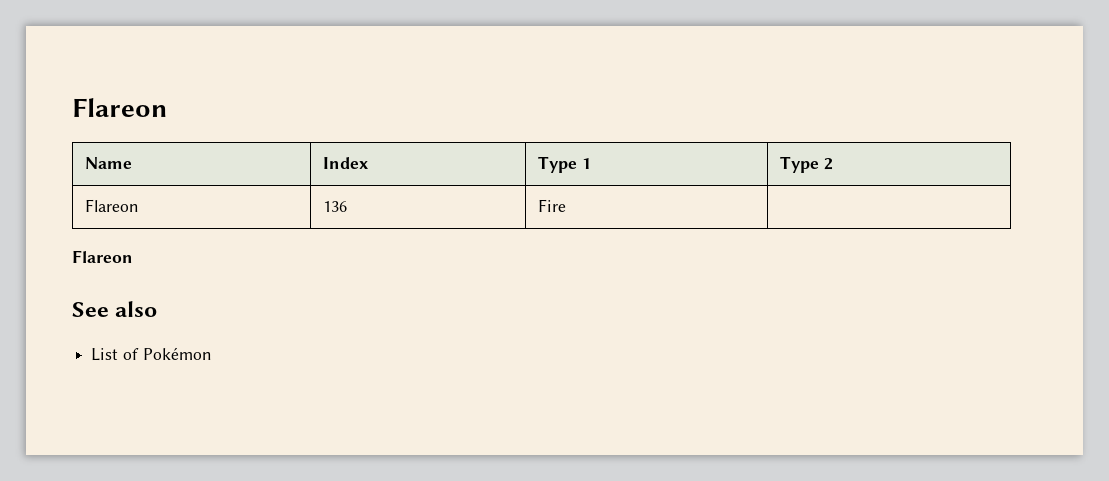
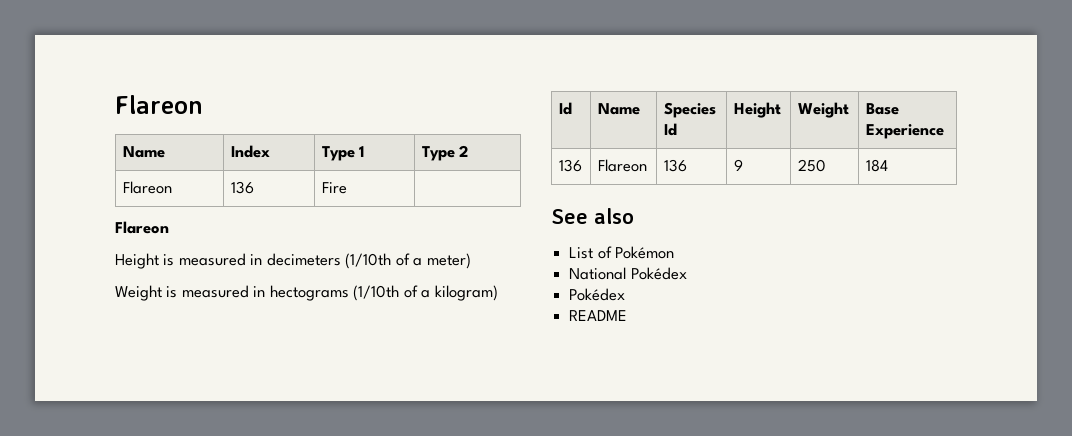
(133, 256) none -> [115,253,471,269] [115,285,498,301] [558,102,572,115] [597,103,640,115] [663,102,716,118] [663,123,677,136] [733,102,781,118] [797,102,849,118] [865,103,899,115] [865,124,944,139] [558,159,582,172] [597,159,647,172] [663,159,687,172] [733,159,743,171] [797,159,826,172] [865,159,888,172] // Height is measured in decimeters (1/10th of a meter) // Weight is measured in hectograms (1/10th of a kilogram) // Id | Name | Species Id | Height | Weight | Base Experience // 136 | Flareon | 136 | 9 | 250 | 184
(211, 353) none -> [569,267,687,280] [569,288,626,301] [569,310,628,321] // National Pokédex // Pokédex // README

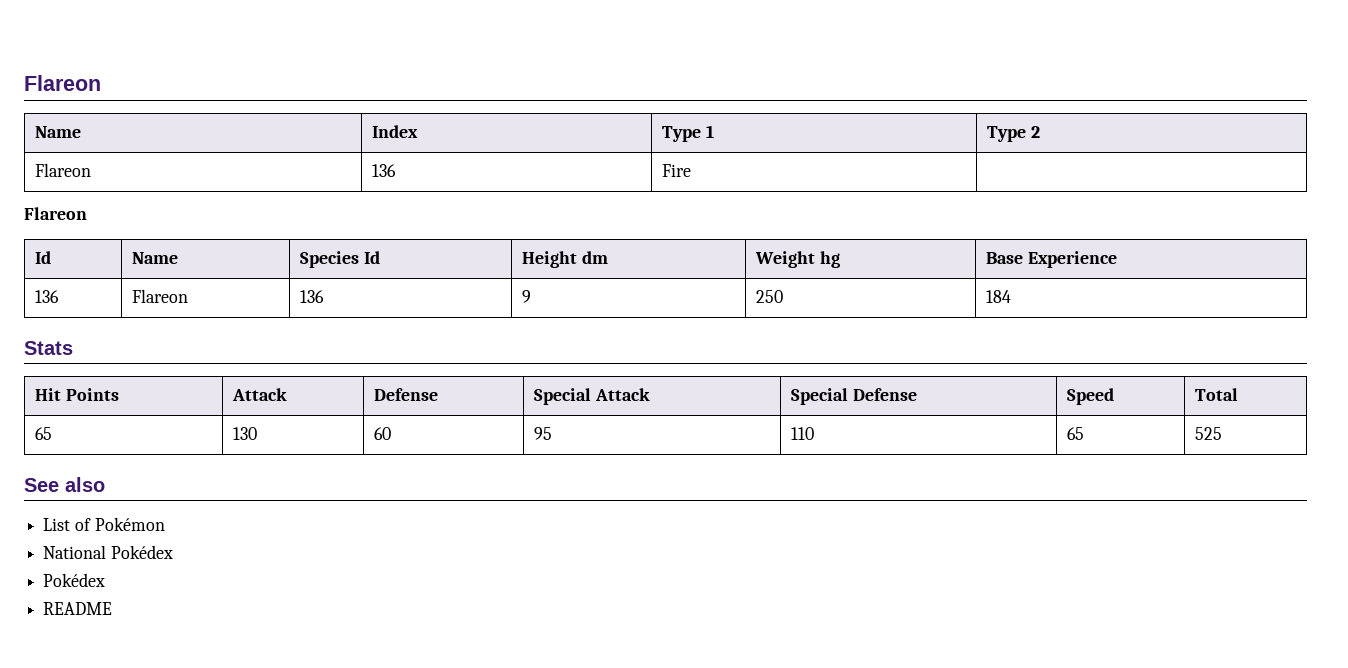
[115,253,471,269] [115,285,498,301] // Height is measured in decimeters (1/10th of a meter) // Weight is measured in hectograms (1/10th of a kilogram) -> (87, 213) none
[797,102,849,118] | Weight -> [581,251,608,264] [754,251,840,268] dm | Weight hg
(888, 165) none -> [24,341,73,355] [34,388,119,401] [231,388,287,401] [373,388,438,401] [533,388,650,405] [790,388,917,405] [1066,388,1114,405] [1194,388,1238,401] [34,427,52,440] [232,427,257,440] [373,427,391,440] [533,427,552,440] [790,427,814,440] [1066,427,1084,440] [1194,427,1222,440] // Stats // Hit Points | Attack | Defense | Special Attack | Special Defense | Speed | Total // 65 | 130 | 60 | 95 | 110 | 65 | 525

